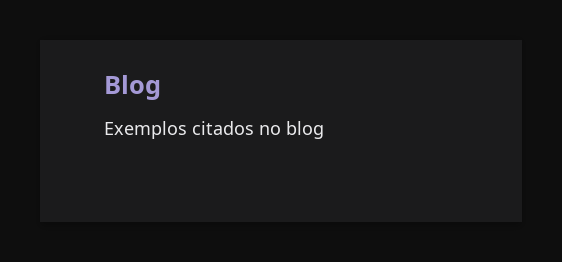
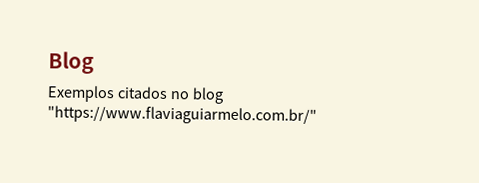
(324, 130) none -> [47,105,317,126] "https://www.flaviaguiarmelo.com.br/"

